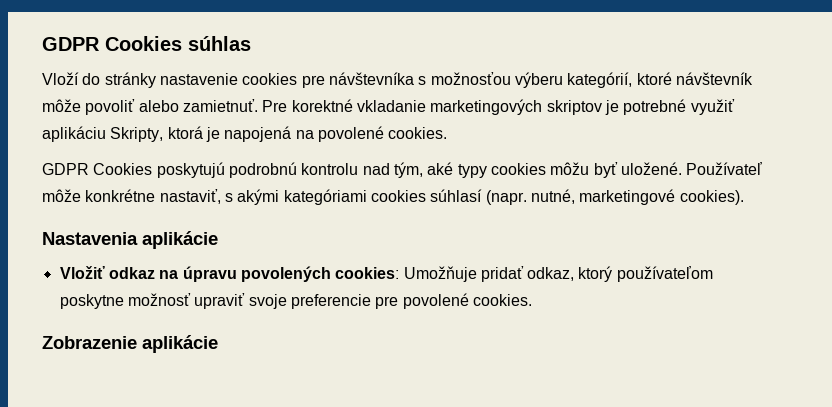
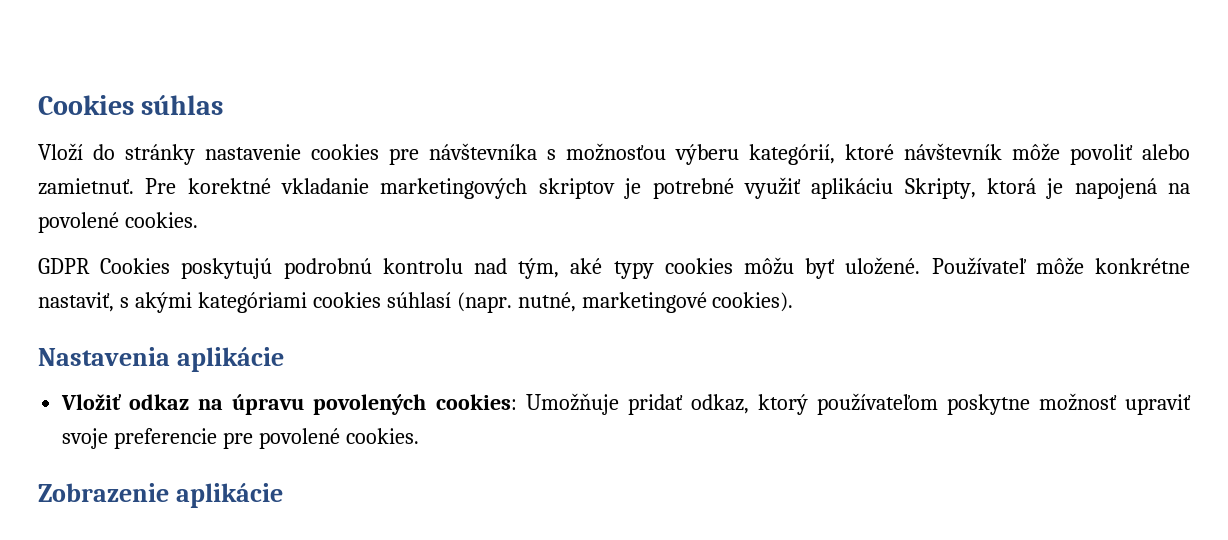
[42,37,100,51] GDPR -> (38, 105) none

